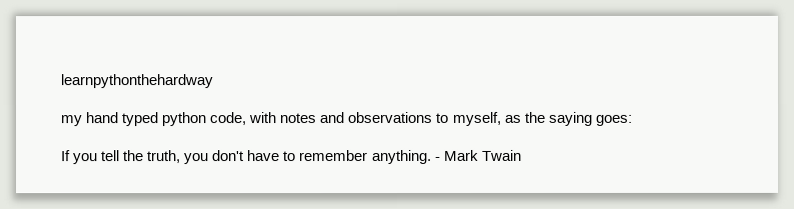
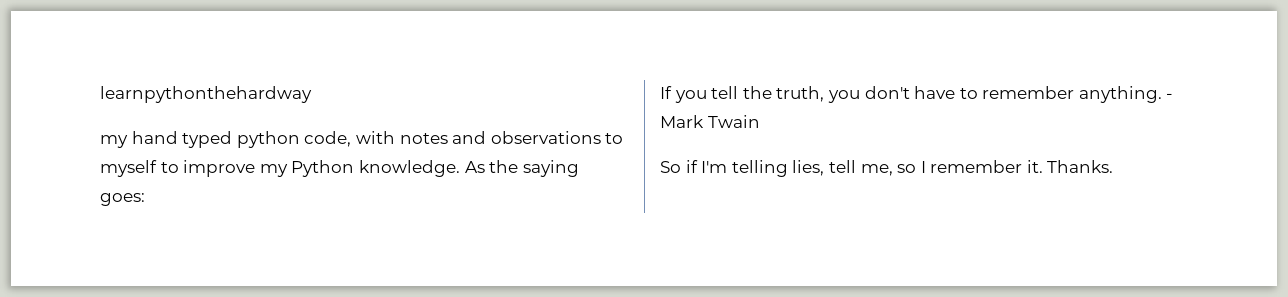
[452,111,522,126] myself, as -> [100,160,485,177] myself to improve my Python knowledge. As
(522, 155) none -> [660,160,1114,177] // So if I'm telling lies, tell me, so I remember it. Thanks.

